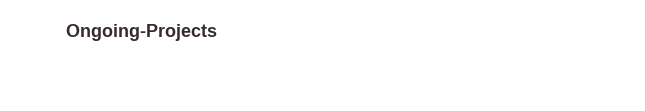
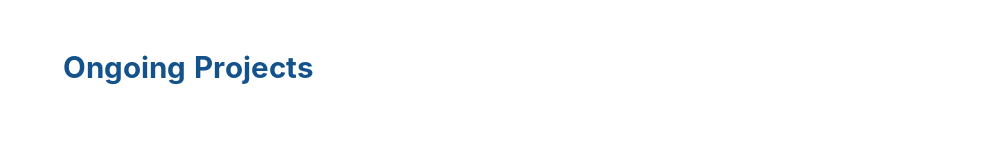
[66,24,217,41] Ongoing-Projects -> [63,55,314,85] Ongoing Projects

